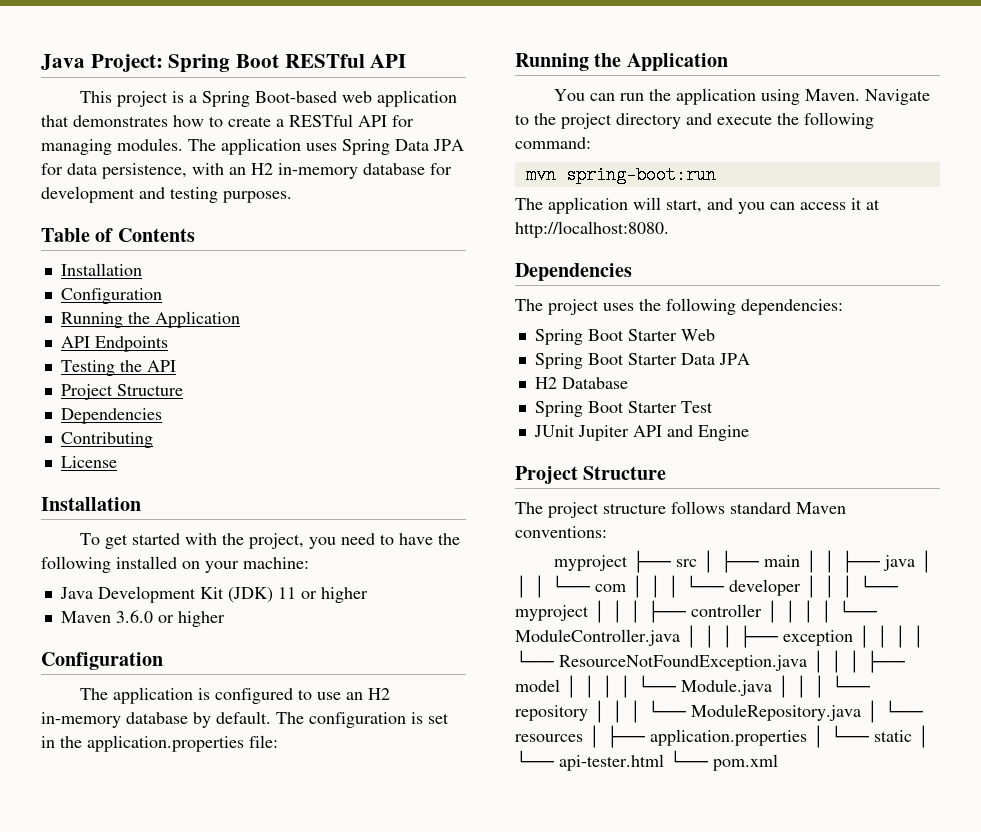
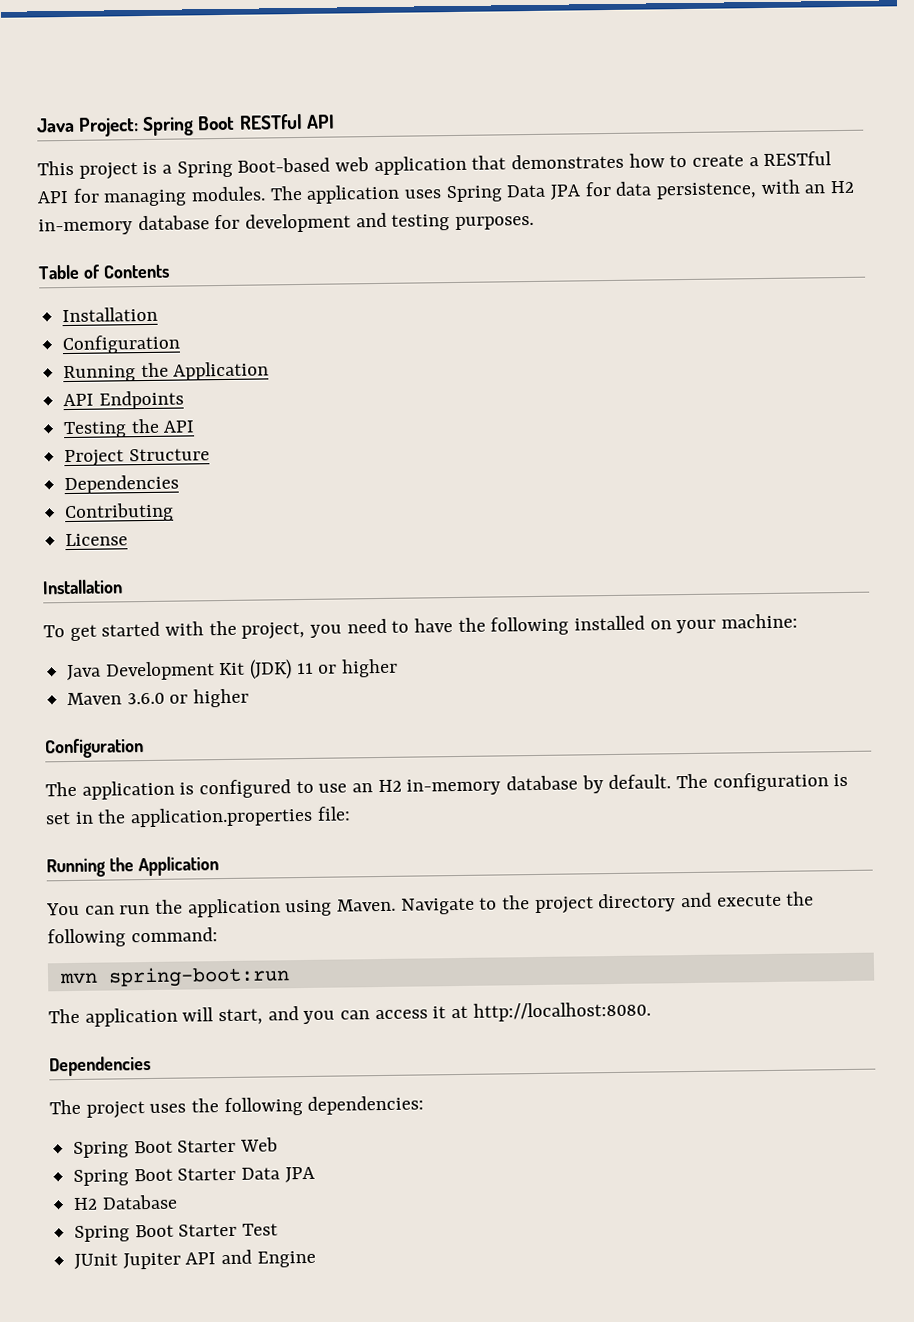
[515,466,667,484] [515,501,846,518] [515,526,607,538] [554,550,934,573] [515,575,898,598] [515,600,877,623] [515,625,925,648] [515,650,905,673] [515,675,870,698] [515,700,923,723] [515,725,930,748] [515,750,778,771] // Project Structure // The project structure follows standard Maven conventions: // myproject ├── src │ ├── main │ │ ├── java │ │ │ └── com │ │ │ └── developer │ │ │ └── myproject │ │ │ ├── controller │ │ │ │ └── ModuleController.java │ │ │ ├── exception │ │ │ │ └── ResourceNotFoundException.java │ │ │ ├── model │ │ │ │ └── Module.java │ │ │ └── repository │ │ │ └── ModuleRepository.java │ └── resources │ ├── application.properties │ └── static │ └── api-tester.html └── pom.xml -> (316, 1259) none

